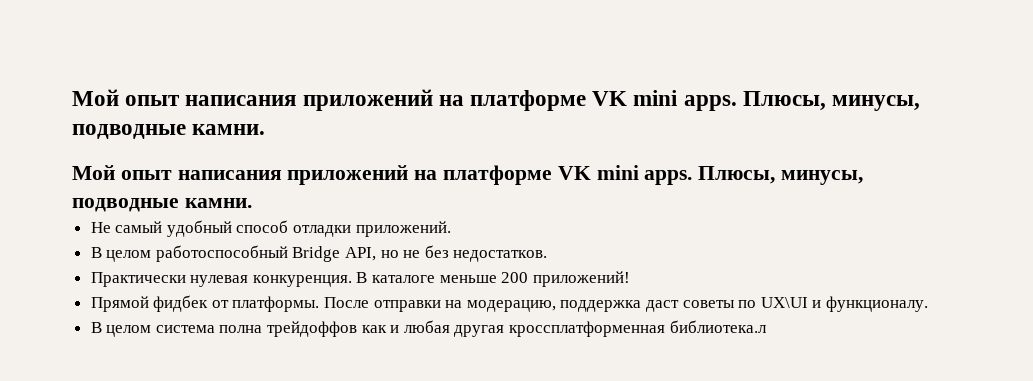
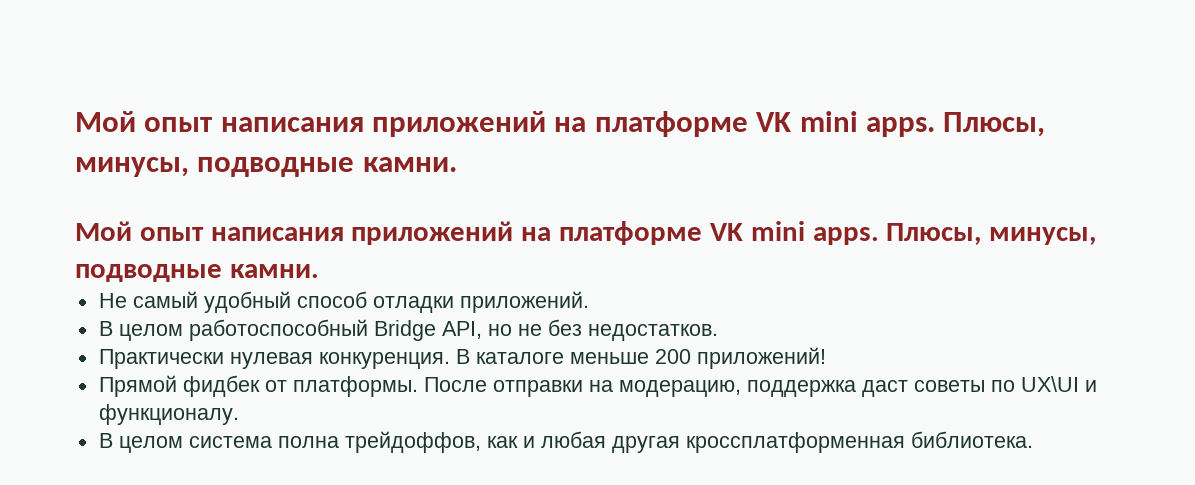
[267,321,358,337] трейдоффов -> [344,431,481,453] трейдоффов,
[669,320,767,333] библиотека.л -> [910,431,1033,448] библиотека.

